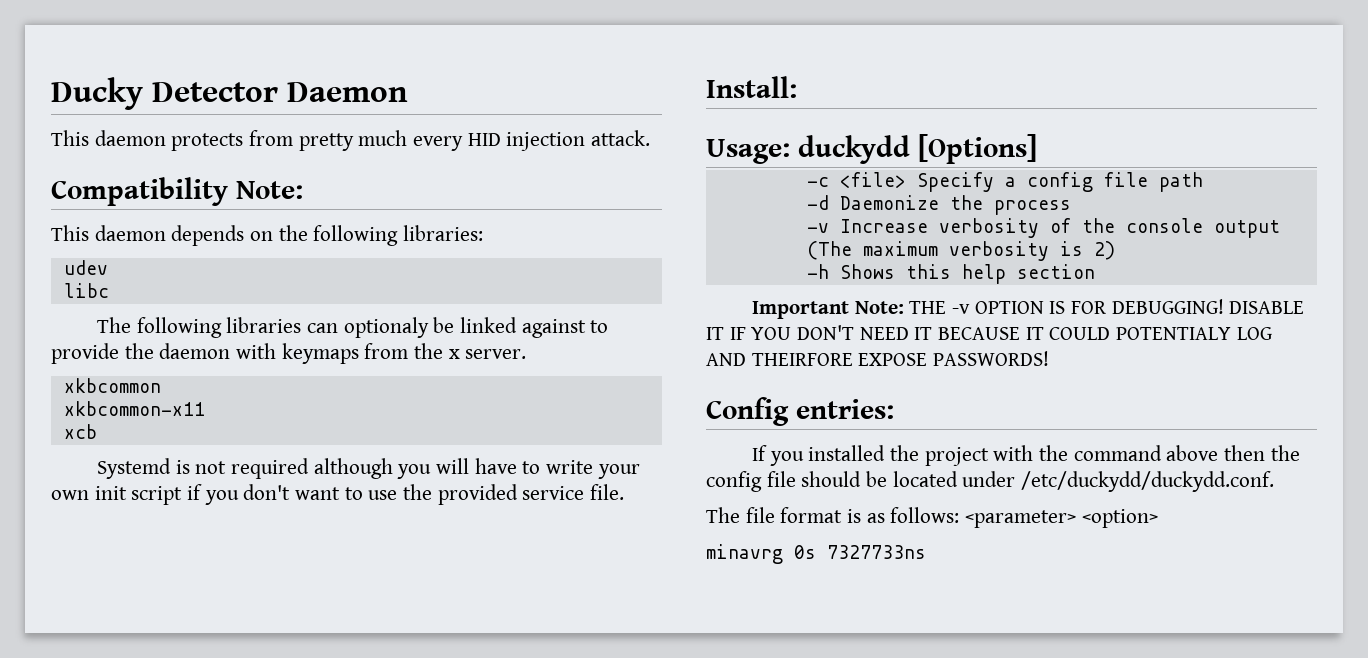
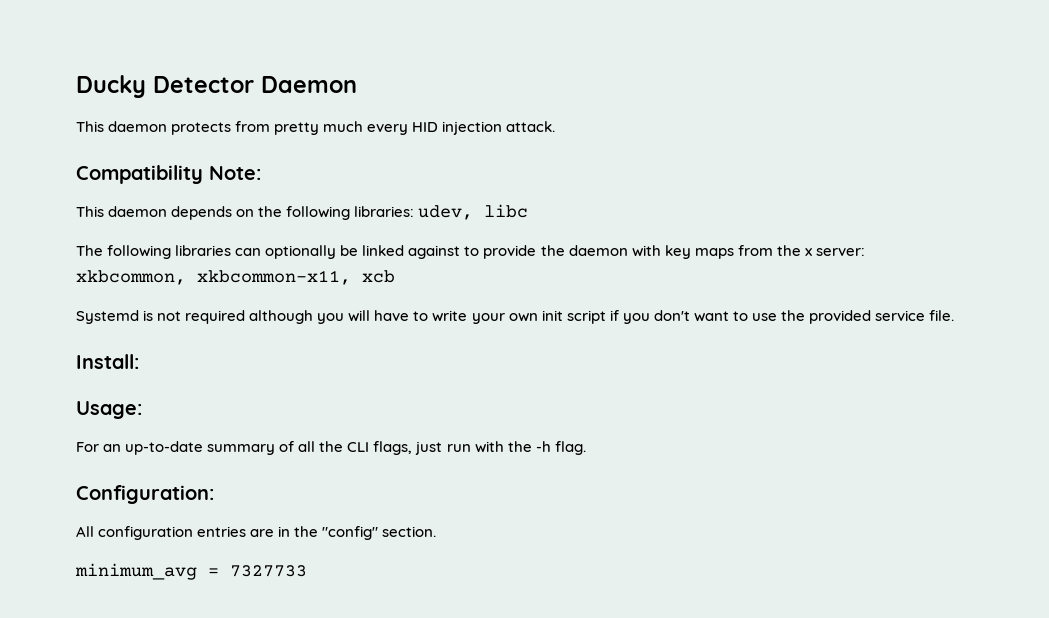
[63,260,108,275] // udev // -> [418,205,474,220] udev,
[343,317,429,338] optionaly -> [265,245,337,259] optionally
[281,343,359,364] keymaps -> [664,245,734,259] key maps
[465,349,527,359] [63,378,161,393] [63,401,205,416] server. // xkbcommon // xkbcommon-x11 // -> [815,248,865,256] [76,270,351,285] server: xkbcommon, xkbcommon-x11,
[798,134,1037,164] [806,172,1203,192] [806,195,1071,215] [806,218,1280,238] [806,241,1115,261] [806,264,1095,284] [752,299,1305,319] [706,325,1272,340] [706,351,1050,366] [706,397,894,426] [752,445,1300,466] [706,471,1275,492] [706,507,1158,528] [706,544,926,564] duckydd [Options] // -c <file> Specify a config file path // -d Daemonize the process // -v Increase verbosity of the console output (The maximum verbosity is 2) // -h Shows this help section // Important Note: THE -v OPTION IS FOR DEBUGGING! DISABLE IT IF YOU DON'T NEED IT BECAUSE IT COULD POTENTIALY LOG AND THEIRFORE EXPOSE PASSWORDS! // Config entries: // If you installed the project with the command above then the config file should be located under /etc/duckydd/duckydd.conf. // The file format is as follows: <parameter> <option> // minavrg 0s 7327733ns -> [76,441,586,455] [76,485,214,504] [76,526,437,540] [75,563,307,580] // For an up-to-date summary of all the CLI flags, just run with the -h flag. // Configuration: // All configuration entries are in the "config" section. // minimum_avg = 7327733

